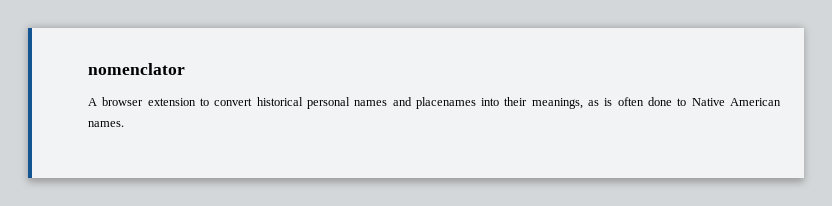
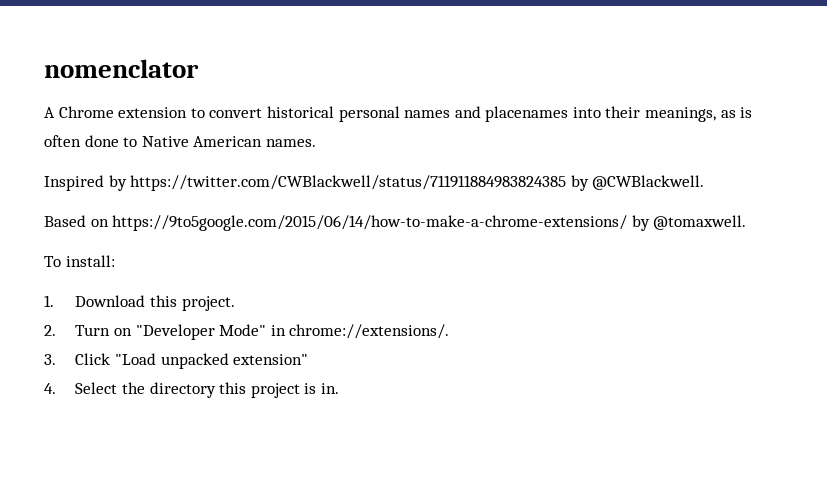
[102,97,144,106] browser -> [58,106,114,118] Chrome
(124, 124) none -> [44,175,705,191] [44,215,747,231] [44,255,115,267] [44,295,235,311] [44,324,450,340] [44,353,309,369] [44,382,339,398] // Inspired by https://twitter.com/CWBlackwell/status/711911884983824385 by @CWBlackwell. // Based on https://9to5google.com/2015/06/14/how-to-make-a-chrome-extensions/ by @tomaxwell. // To install: // 1. Download this project. // 2. Turn on "Developer Mode" in chrome://extensions/. // 3. Click "Load unpacked extension" // 4. Select the directory this project is in.

